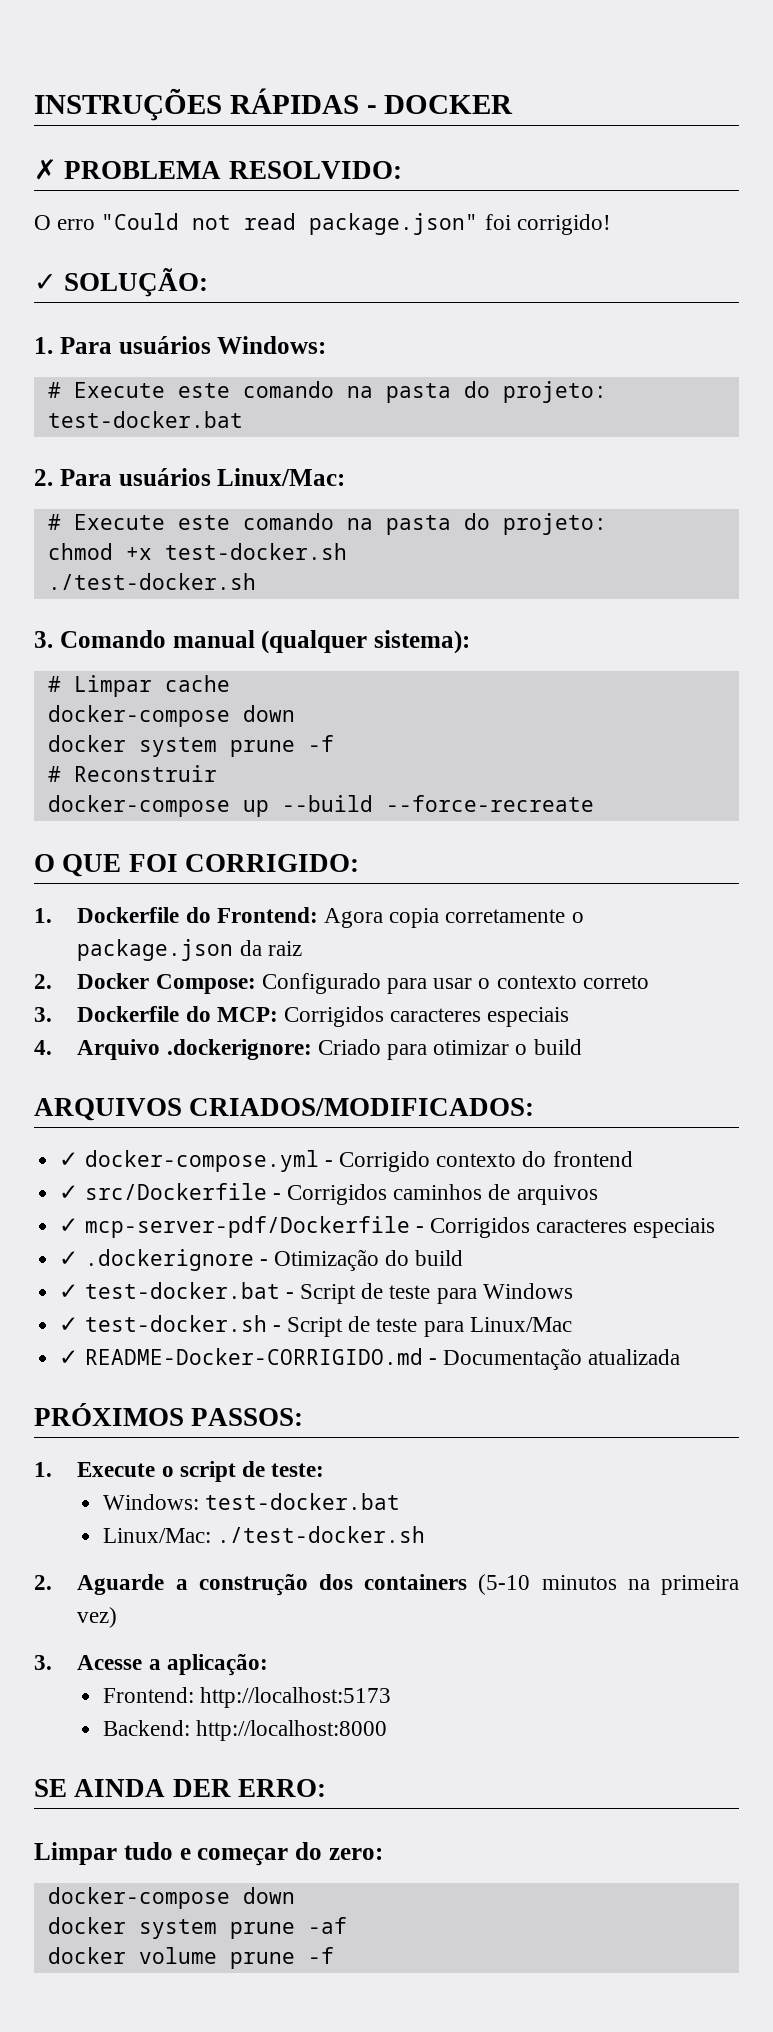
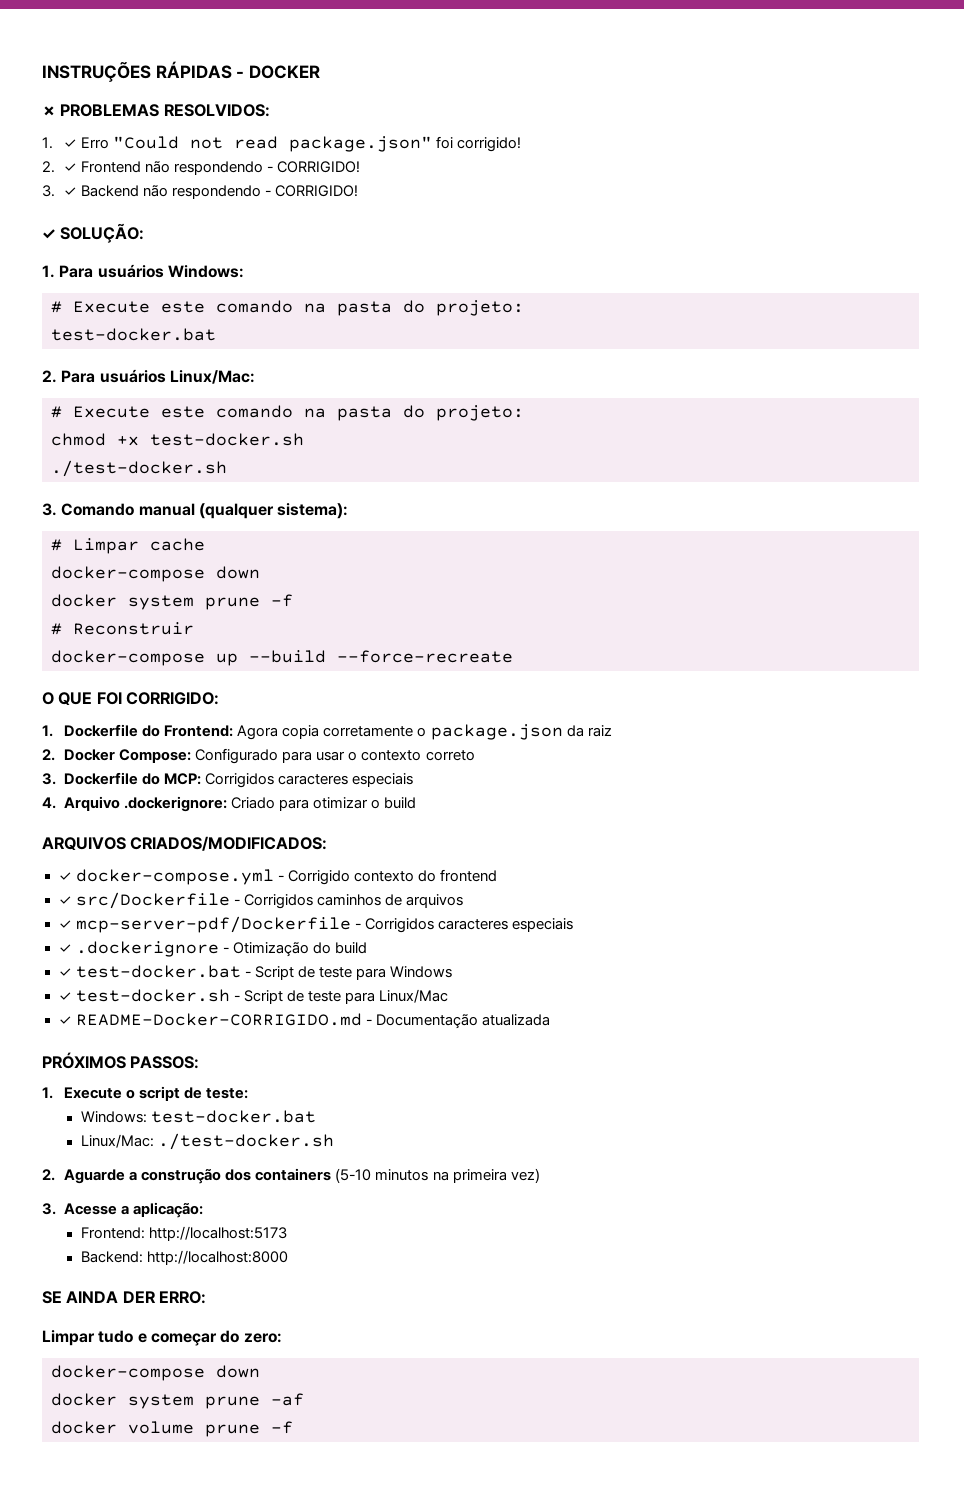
[64,161,402,179] [34,215,96,230] PROBLEMA RESOLVIDO: // O erro -> [60,104,270,117] [42,137,110,149] PROBLEMAS RESOLVIDOS: // 1. ✓ Erro
(611, 224) none -> [42,161,361,175] [42,185,359,199] // 2. ✓ Frontend não respondendo - CORRIGIDO! // 3. ✓ Backend não respondendo - CORRIGIDO!

